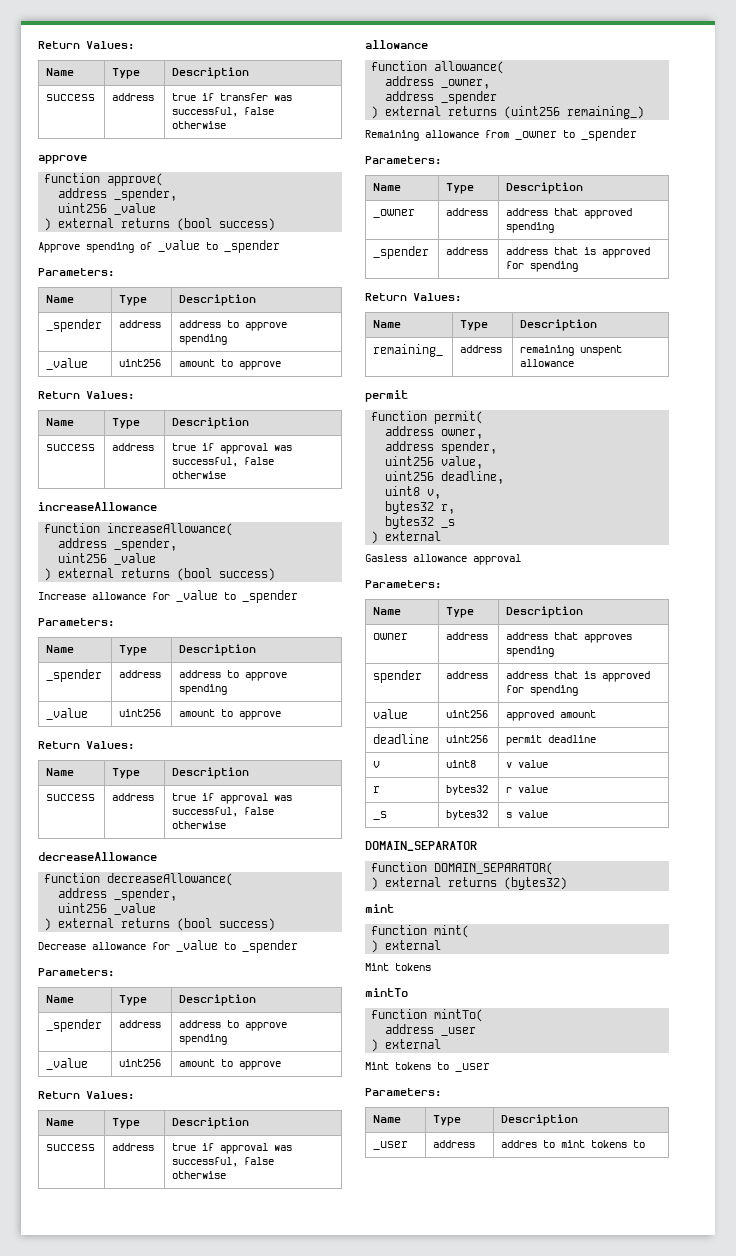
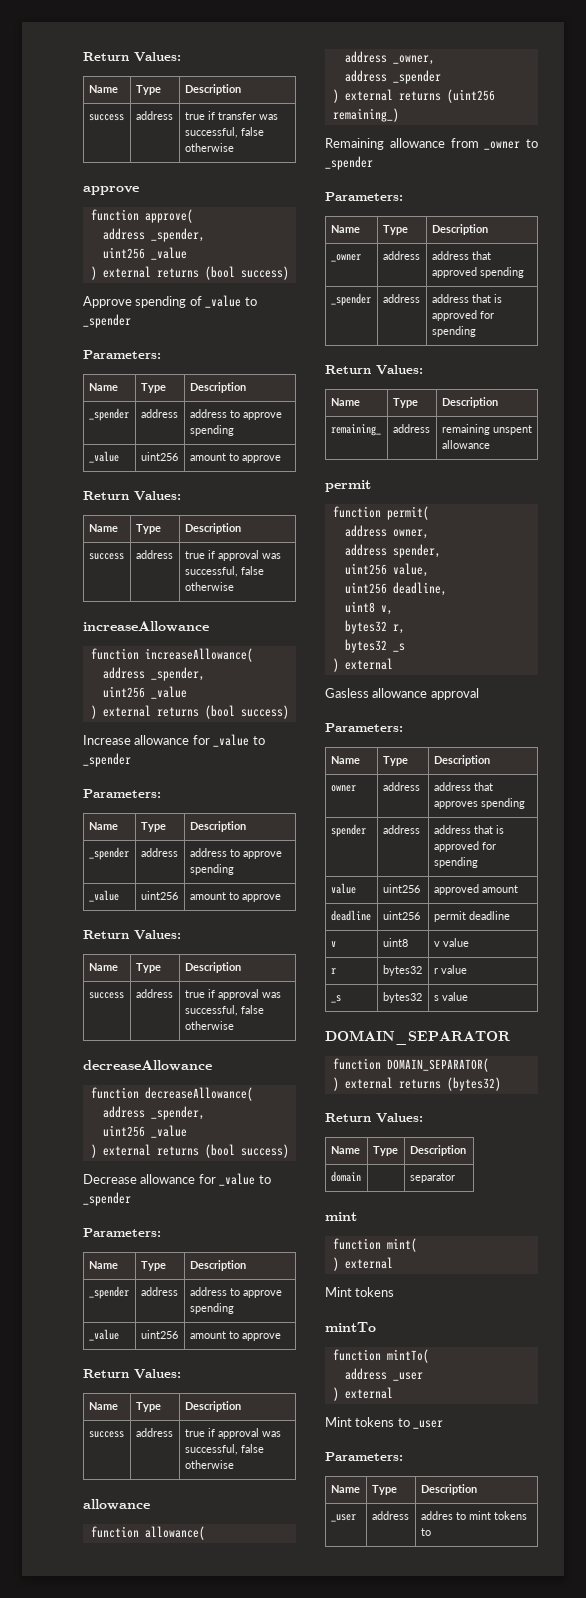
(568, 883) none -> [325,1113,423,1123] [330,1146,360,1154] [372,1146,398,1156] [409,1145,466,1156] [330,1171,361,1182] [409,1173,455,1183] // Return Values: // Name | Type | Description // domain | | separator

